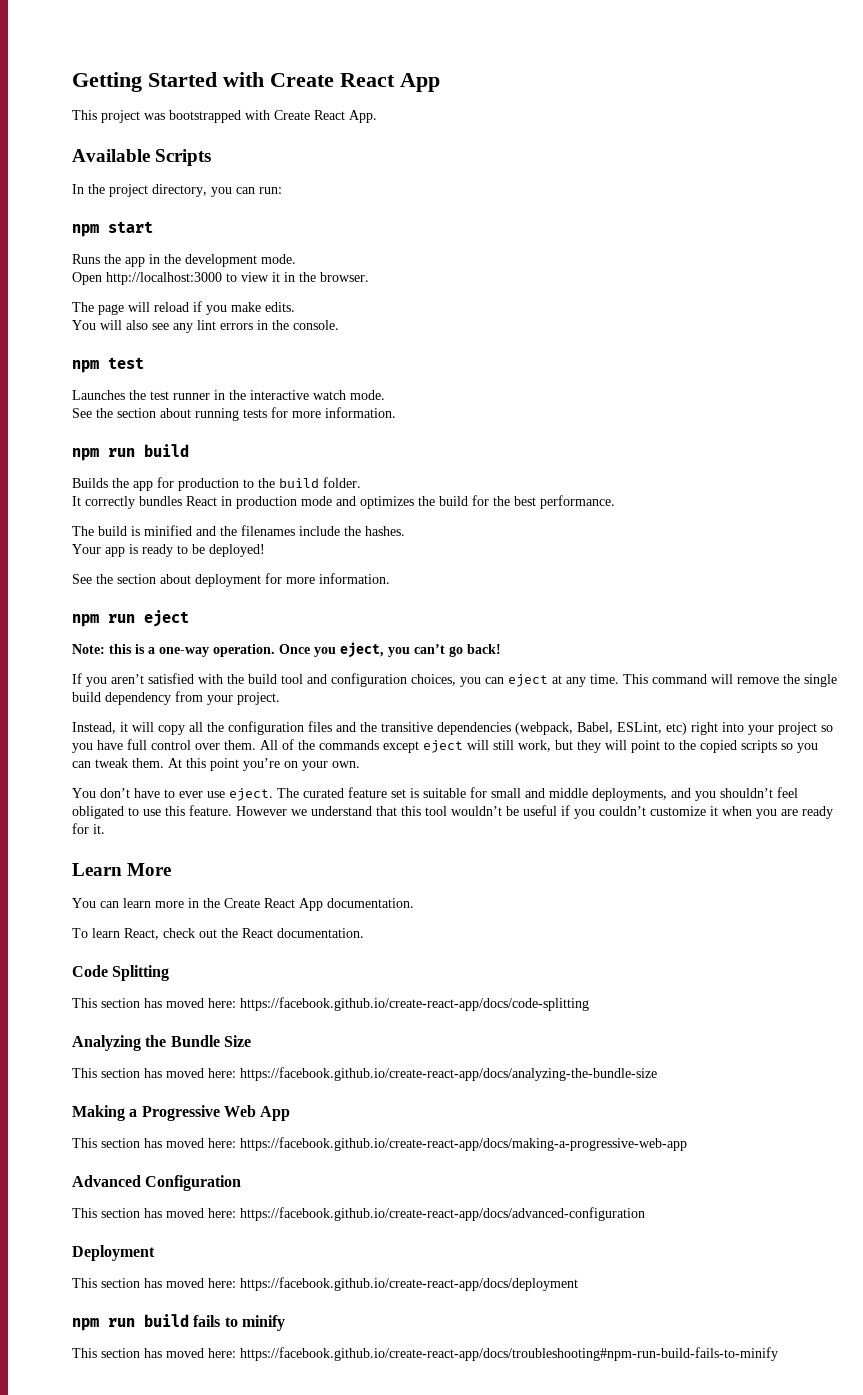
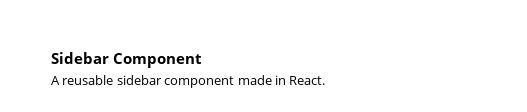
[72,72,440,92] [72,110,377,123] [72,149,212,166] [72,184,282,197] [72,221,153,237] [72,254,296,267] [72,272,369,285] [72,301,295,315] [72,320,339,333] [72,357,144,373] [72,390,385,400] [72,407,396,421] [72,444,189,461] [72,477,361,491] [72,495,615,509] [72,525,405,536] [72,544,265,557] [72,573,390,587] [72,610,189,627] [72,642,501,658] [72,673,837,687] [72,691,280,705] [72,721,833,735] [72,739,818,753] [72,758,360,771] [72,787,798,801] [72,805,833,819] [72,823,105,834] [72,863,172,876] [72,898,414,911] [72,928,364,940] [72,965,170,981] [72,997,589,1011] [72,1035,251,1051] [72,1067,657,1081] [72,1105,291,1121] [72,1137,687,1151] [72,1175,242,1191] [72,1207,645,1221] [72,1245,155,1261] [72,1277,578,1291] [72,1314,285,1331] [72,1347,778,1361] Getting Started with Create React App // This project was bootstrapped with Create React App. // Available Scripts // In the project directory, you can run: // npm start // Runs the app in the development mode. // Open http://localhost:3000 to view it in the browser. // The page will reload if you make edits. // You will also see any lint errors in the console. // npm test // Launches the test runner in the interactive watch mode. // See the section about running tests for more information. // npm run build // Builds the app for production to the build folder. // It correctly bundles React in production mode and optimizes the build for the best performance. // The build is minified and the filenames include the hashes. // Your app is ready to be deployed! // See the section about deployment for more information. // npm run eject // Note: this is a one-way operation. Once you eject, you can’t go back! // If you aren’t satisfied with the build tool and configuration choices, you can eject at any time. This command will remove the single build dependency from your project. // Instead, it will copy all the configuration files and the transitive dependencies (webpack, Babel, ESLint, etc) right into your project so you have full control over them. All of the commands except eject will still work, but they will point to the copied scripts so you can tweak them. At this point you’re on your own. // You don’t have to ever use eject. The curated feature set is suitable for small and middle deployments, and you shouldn’t feel obligated to use this feature. However we understand that this tool wouldn’t be useful if you couldn’t customize it when you are ready for it. // Learn More // You can learn more in the Create React App documentation. // To learn React, check out the React documentation. // Code Splitting // This section has moved here: https://facebook.github.io/create-react-app/docs/code-splitting // Analyzing the Bundle Size // This section has moved here: https://facebook.github.io/create-react-app/docs/analyzing-the-bundle-size // Making a Progressive Web App // This section has moved here: https://facebook.github.io/create-react-app/docs/making-a-progressive-web-app // Advanced Configuration // This section has moved here: https://facebook.github.io/create-react-app/docs/advanced-configuration // Deployment // This section has moved here: https://facebook.github.io/create-react-app/docs/deployment // npm run build fails to minify // This section has moved here: https://facebook.github.io/create-react-app/docs/troubleshooting#npm-run-build-fails-to-minify -> [51,52,202,68] [51,75,326,88] Sidebar Component // A reusable sidebar component made in React.

